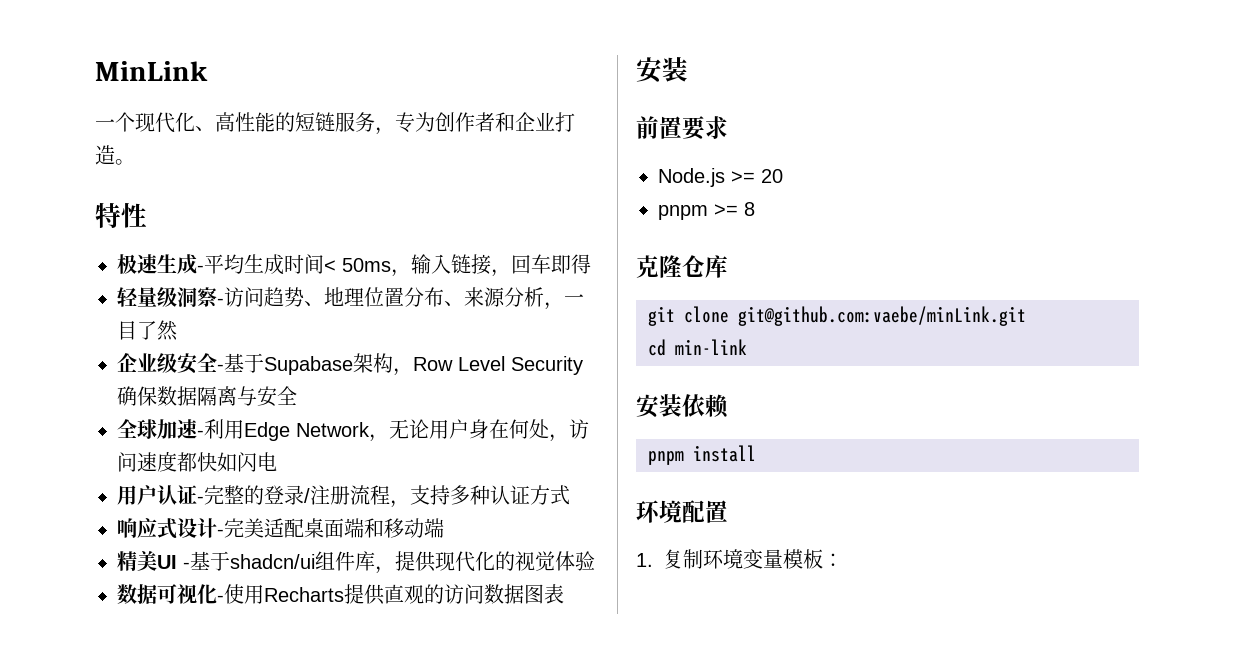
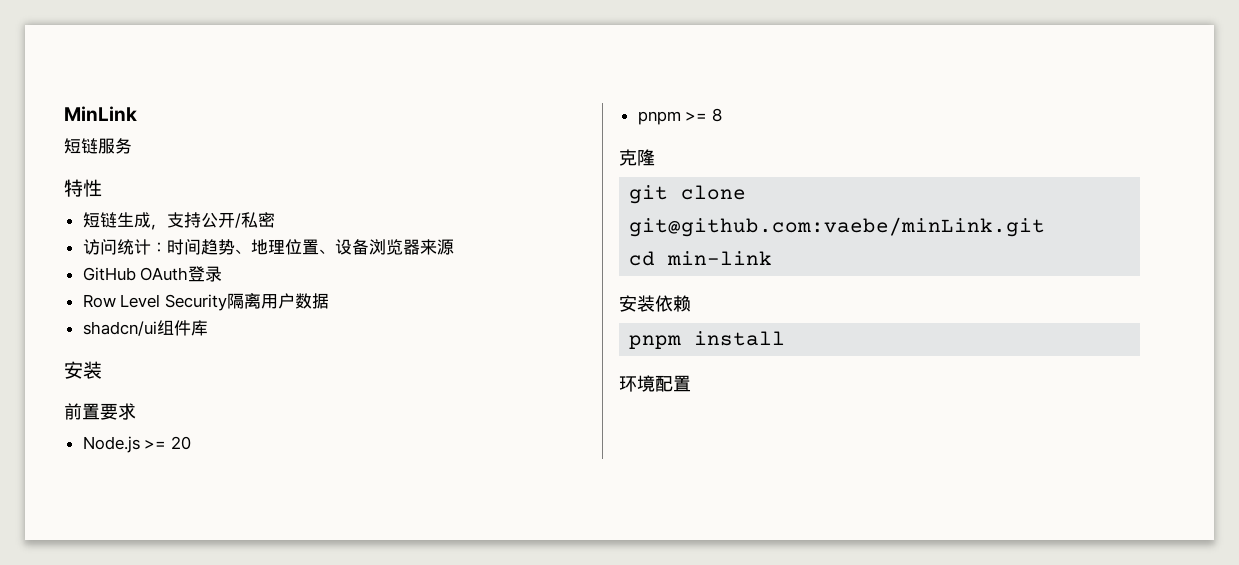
[95,112,575,135] [95,145,135,165] [95,202,147,228] [117,254,591,277] [117,287,584,310] [117,320,178,341] [117,353,413,376] 一个现代化、高性能的短链服务，专为创作者和企业打造。 // 特性 // 极速生成-平均生成时间< 50ms，输入链接，回车即得 // 轻量级洞察-访问趋势、地理位置分布、来源分析，一目了然 // 企业级安全-基于Supabase架构， -> [64,138,132,154] [64,179,102,197] [82,212,275,230] [82,239,454,255] [82,266,223,282] 短链服务 // 特性 // 短链生成，支持公开/私密 // 访问统计：时间趋势、地理位置、设备浏览器来源 // GitHub OAuth登录 //
[117,386,297,407] [117,419,589,442] [117,451,277,472] [117,485,570,508] [117,518,444,539] [117,550,595,574] [117,584,564,605] 确保数据隔离与安全 // 全球加速-利用Edge Network，无论用户身在何处，访问速度都快如闪电 // 用户认证-完整的登录/注册流程，支持多种认证方式 // 响应式设计-完美适配桌面端和移动端 // 精美UI -基于shadcn/ui组件库，提供现代化的视觉体验 // 数据可视化-使用Recharts提供直观的访问数据图表 -> [226,293,329,309] [82,320,208,336] 隔离用户数据 // shadcn/ui组件库
[682,255,728,278] 仓库 -> (655, 157) none
[636,549,844,569] // 1.复制环境变量模板： -> (691, 383) none

